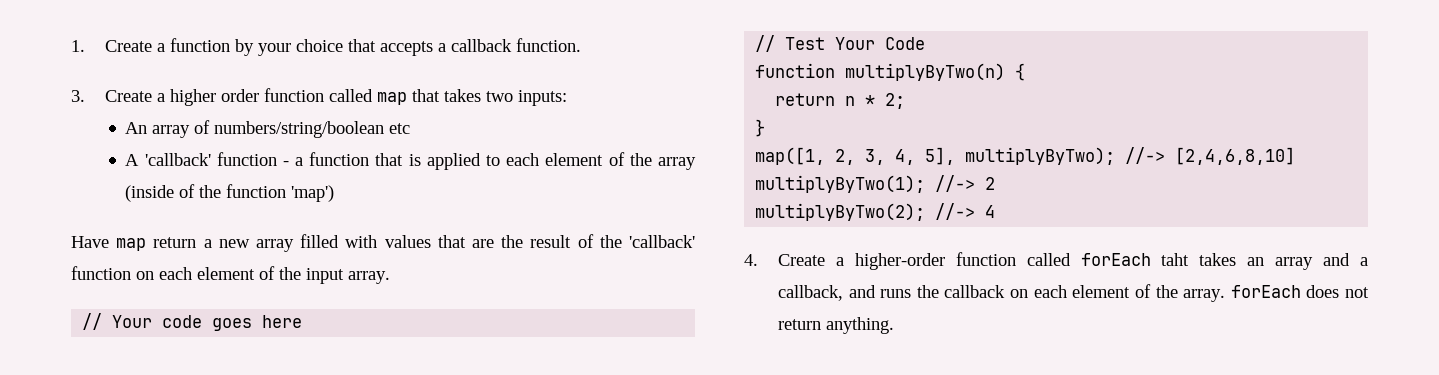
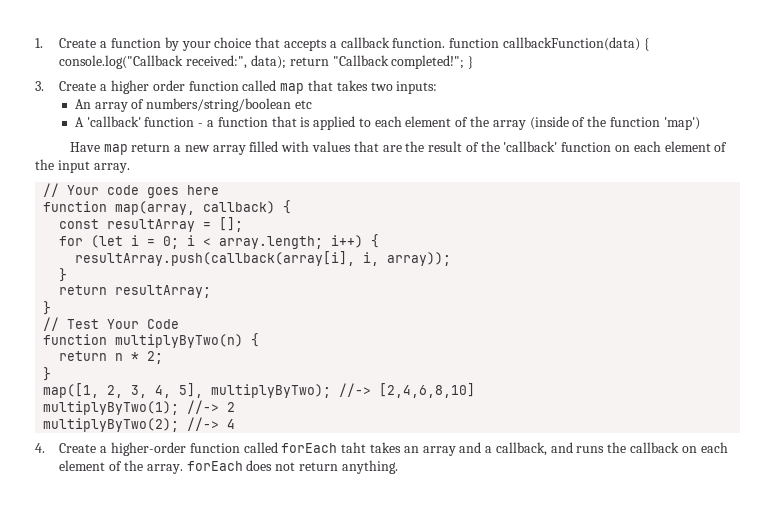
(581, 45) none -> [449,37,649,51] [59,55,474,69] function callbackFunction(data) { console.log("Callback received:", data); return "Callback completed!"; }
(303, 321) none -> [43,200,292,215] [59,217,244,232] [59,234,380,249] [75,251,452,266] [59,268,68,282] [59,285,212,298] [43,301,52,315] // function map(array, callback) { // const resultArray = []; // for (let i = 0; i < array.length; i++) { // resultArray.push(callback(array[i], i, array)); // } // return resultArray; // }

